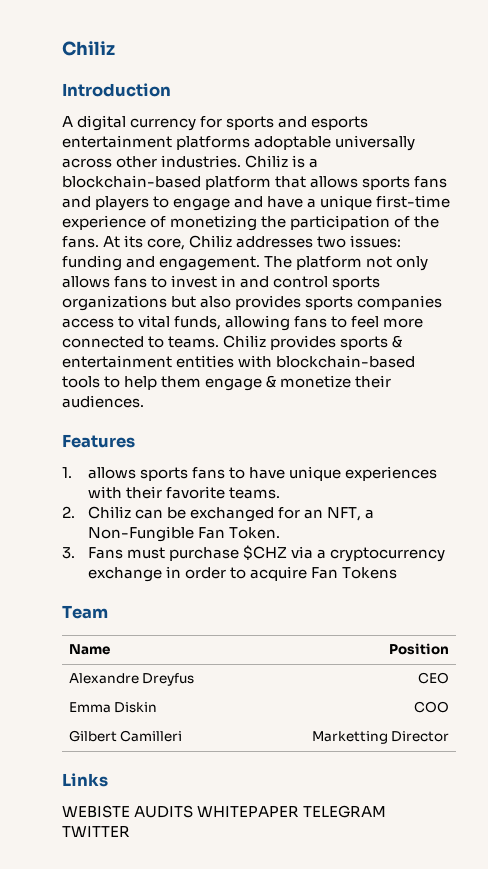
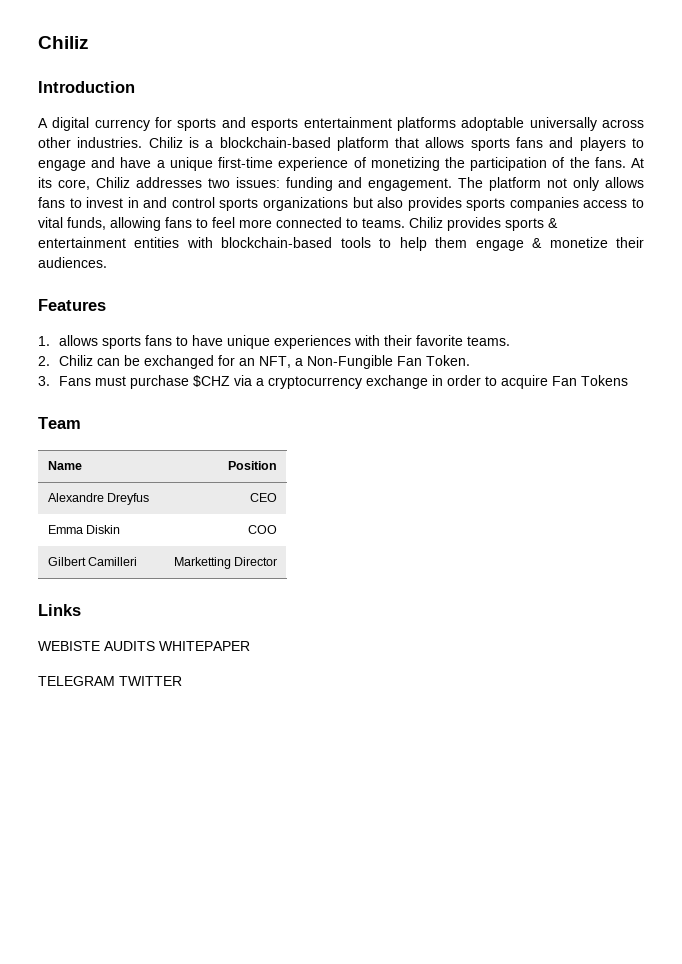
(300, 811) none -> (250, 646) //

